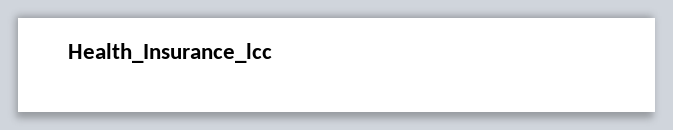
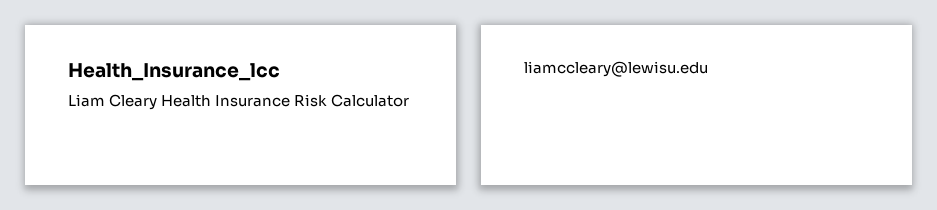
(272, 53) none -> [68,94,410,110] [524,61,708,77] // Liam Cleary Health Insurance Risk Calculator liamccleary@lewisu.edu

